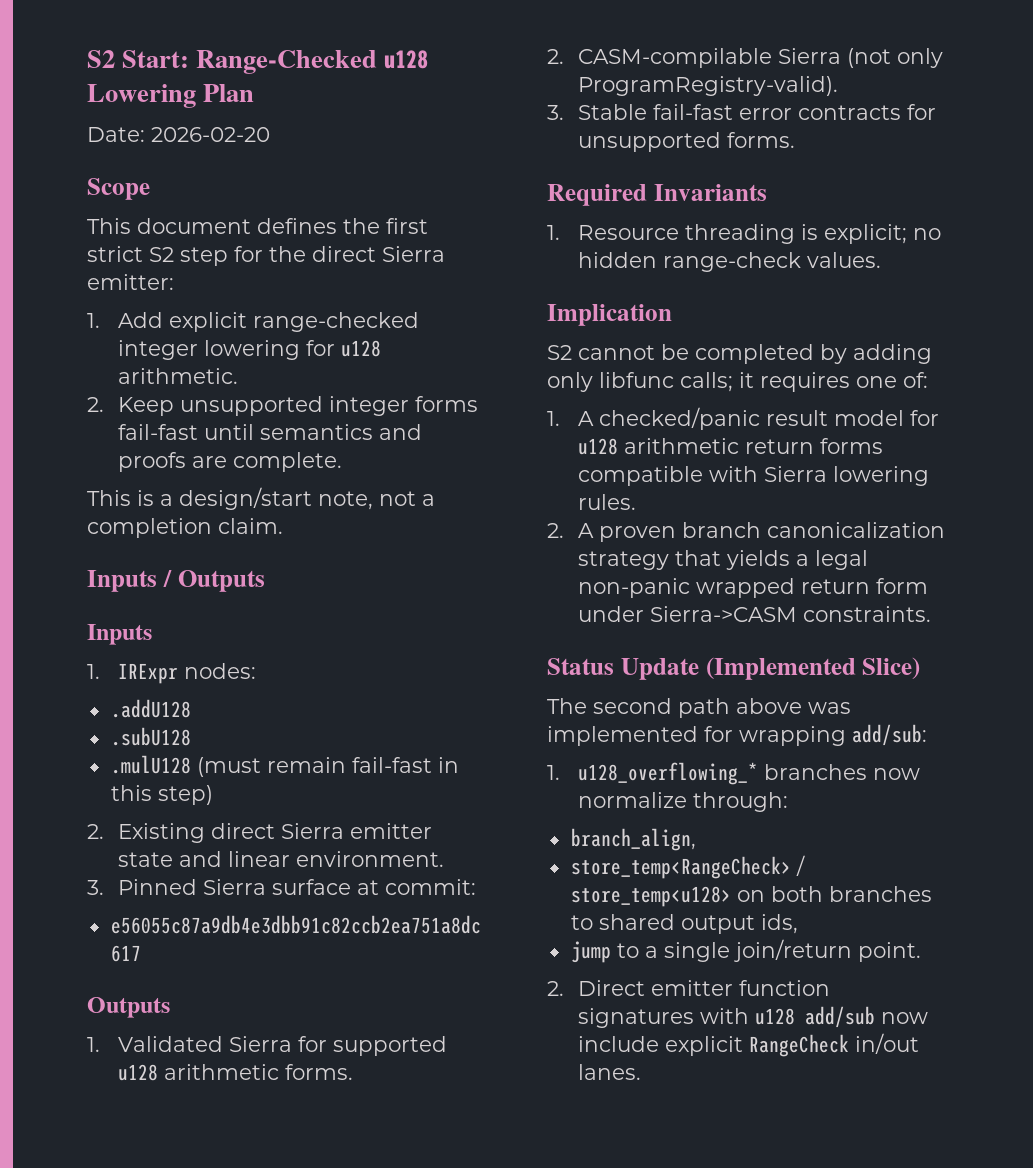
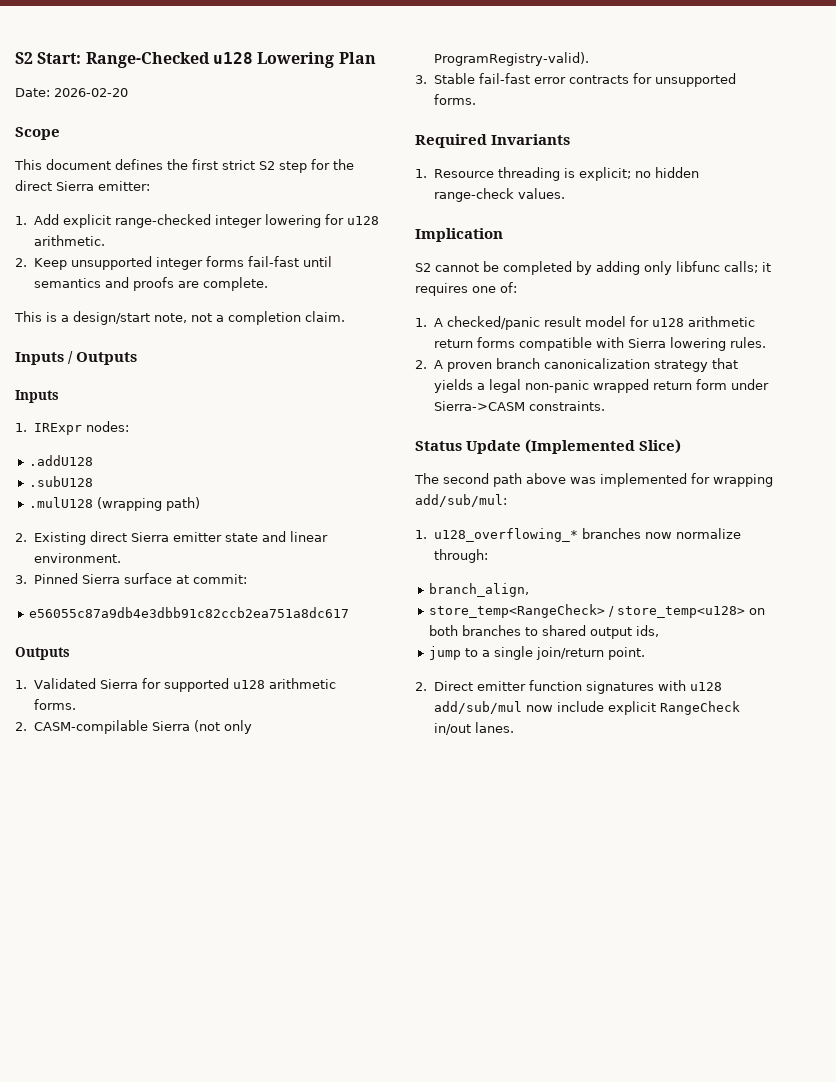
[196,757,459,777] [110,785,213,805] (must remain fail-fast in this step) -> [96,497,200,511] (wrapping path)
[852,724,927,746] add/sub: -> [415,494,507,507] add/sub/mul:
[805,1006,876,1028] add/sub -> [434,701,523,714] add/sub/mul

